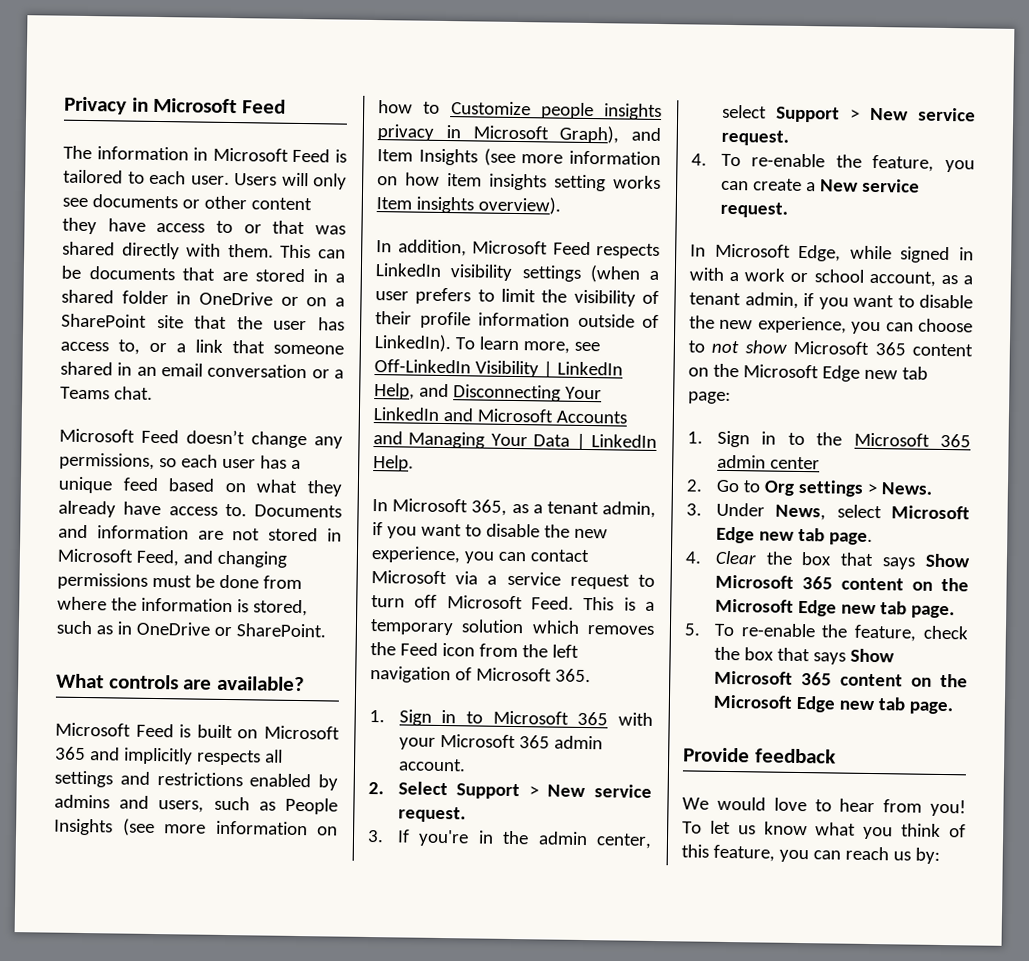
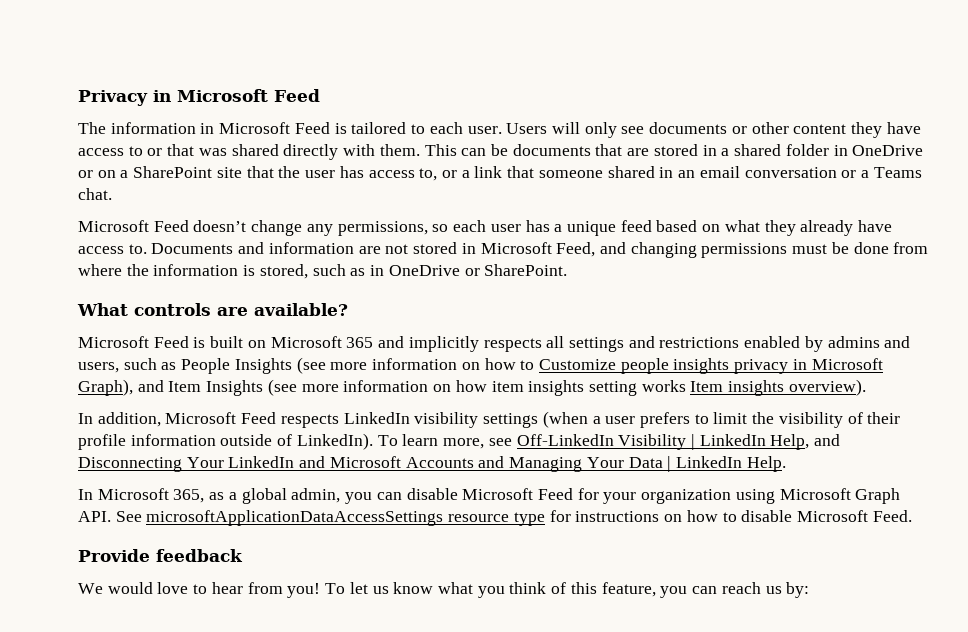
[546,501,656,518] [372,522,608,539] [371,546,590,564] [371,570,655,590] [371,594,655,611] [370,619,654,636] [370,642,579,658] [370,666,591,684] [369,709,653,726] [398,733,603,750] [397,758,466,772] [368,781,652,800] [397,806,466,823] [367,829,652,849] [721,104,976,123] [720,129,789,146] [691,153,975,173] [720,178,920,193] [719,201,788,218] [690,243,974,264] [689,267,973,287] [689,292,973,310] [689,315,973,335] [688,340,973,357] [688,363,928,382] [688,391,731,405] [687,430,971,448] [716,454,820,470] [686,479,933,497] [686,502,970,521] [715,526,873,545] [685,550,971,570] [714,574,969,592] [714,598,955,619] [684,623,969,642] [713,646,895,665] [713,670,968,688] [712,694,953,715] tenant admin, if you want to disable the new experience, you can contact Microsoft via a service request to turn off Microsoft Feed. This is a temporary solution which removes the Feed icon from the left navigation of Microsoft 365. // 1. Sign in to Microsoft 365 with your Microsoft 365 admin account. // 2. Select Support > New service request. // 3. If you're in the admin center, select Support > New service request. // 4. To re-enable the feature, you can create a New service request. // In Microsoft Edge, while signed in with a work or school account, as a tenant admin, if you want to disable the new experience, you can choose to not show Microsoft 365 content on the Microsoft Edge new tab page: // 1. Sign in to the Microsoft 365 admin center // 2. Go to Org settings > News. // 3. Under News, select Microsoft Edge new tab page. // 4. Clear the box that says Show Microsoft 365 content on the Microsoft Edge new tab page. // 5. To re-enable the feature, check the box that says Show Microsoft 365 content on the Microsoft Edge new tab page. -> [241,488,901,504] [78,510,912,526] global admin, you can disable Microsoft Feed for your organization using Microsoft Graph API. See microsoftApplicationDataAccessSettings resource type for instructions on how to disable Microsoft Feed.

